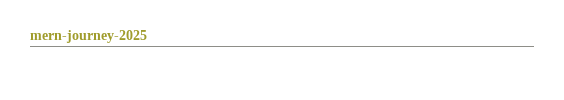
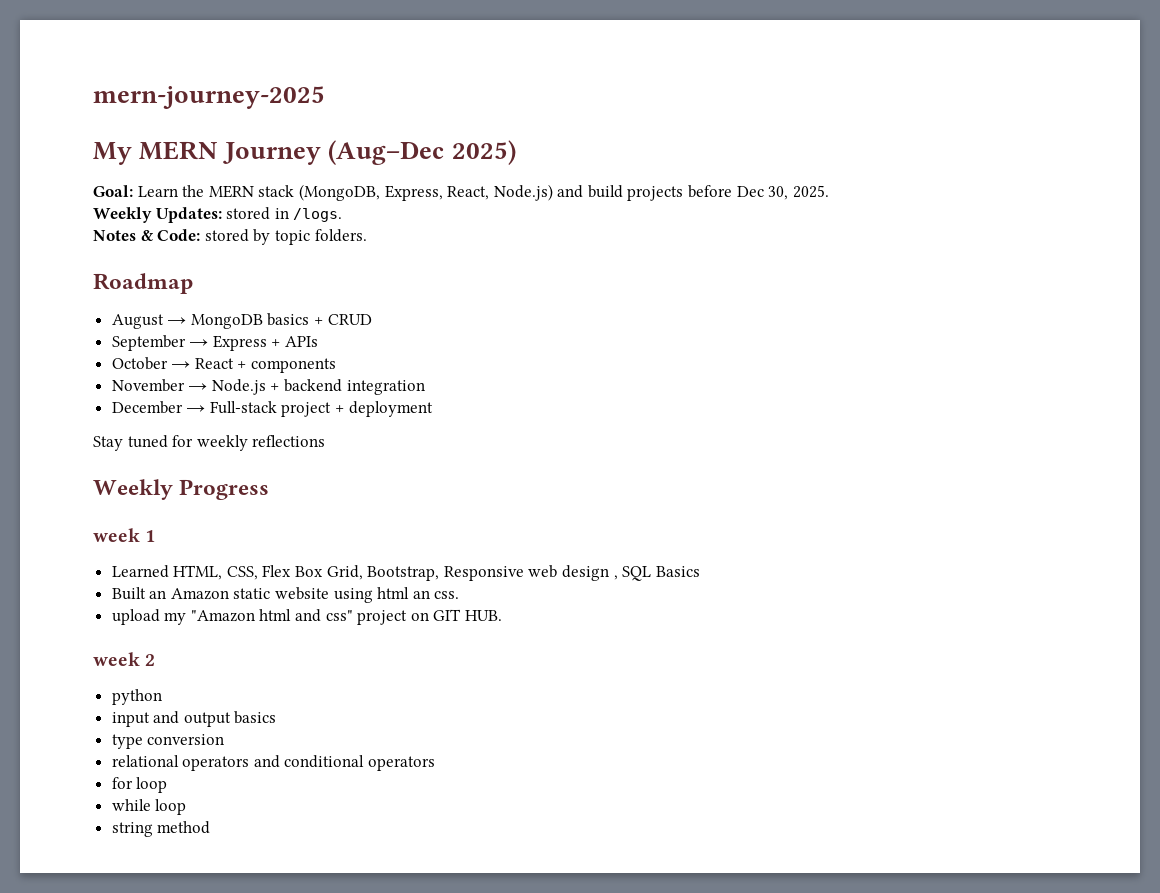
(147, 36) none -> [93,140,516,165] [93,184,829,201] [93,207,343,223] [93,229,367,245] [93,273,193,294] [111,313,372,329] [111,335,319,351] [111,357,337,373] [111,379,425,395] [111,401,433,417] [93,435,326,451] [93,479,270,500] [93,528,156,542] [111,565,700,581] [111,587,460,603] [111,609,503,625] [93,652,156,666] [111,689,162,705] [111,711,277,727] [111,734,225,749] [111,755,436,771] [111,777,168,793] [111,799,187,815] [111,821,211,837] // My MERN Journey (Aug–Dec 2025) // Goal: Learn the MERN stack (MongoDB, Express, React, Node.js) and build projects before Dec 30, 2025. // Weekly Updates: stored in /logs. // Notes & Code: stored by topic folders. // Roadmap // August → MongoDB basics + CRUD // September → Express + APIs // October → React + components // November → Node.js + backend integration // December → Full-stack project + deployment // Stay tuned for weekly reflections // Weekly Progress // week 1 // Learned HTML, CSS, Flex Box Grid, Bootstrap, Responsive web design , SQL Basics // Built an Amazon static website using html an css. // upload my "Amazon html and css" project on GIT HUB. // week 2 // python // input and output basics // type conversion // relational operators and conditional operators // for loop // while loop // string method

